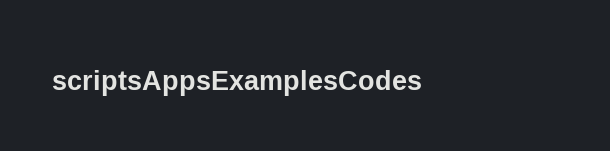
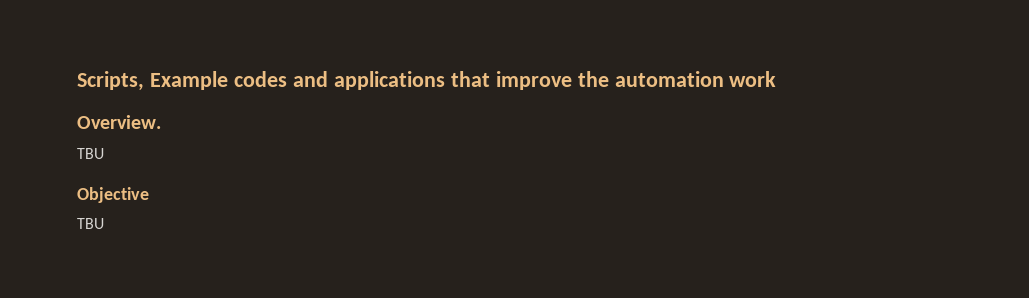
[52,70,422,96] scriptsAppsExamplesCodes -> [77,71,777,91] [77,115,161,129] [77,148,104,159] [77,187,149,203] [77,218,104,229] Scripts, Example codes and applications that improve the automation work // Overview. // TBU // Objective // TBU

